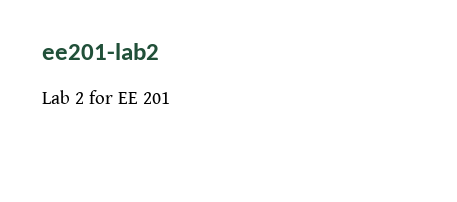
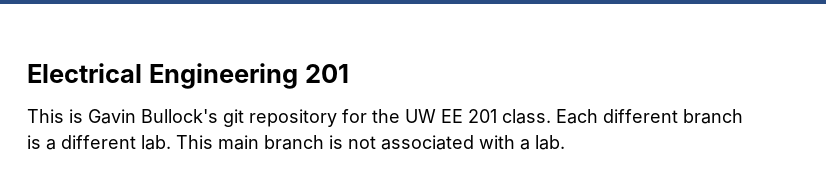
[42,43,159,60] [42,90,170,104] ee201-lab2 // Lab 2 for EE 201 -> [27,63,349,89] [27,109,743,127] [27,135,565,150] Electrical Engineering 201 // This is Gavin Bullock's git repository for the UW EE 201 class. Each different branch is a different lab. This main branch is not associated with a lab.

